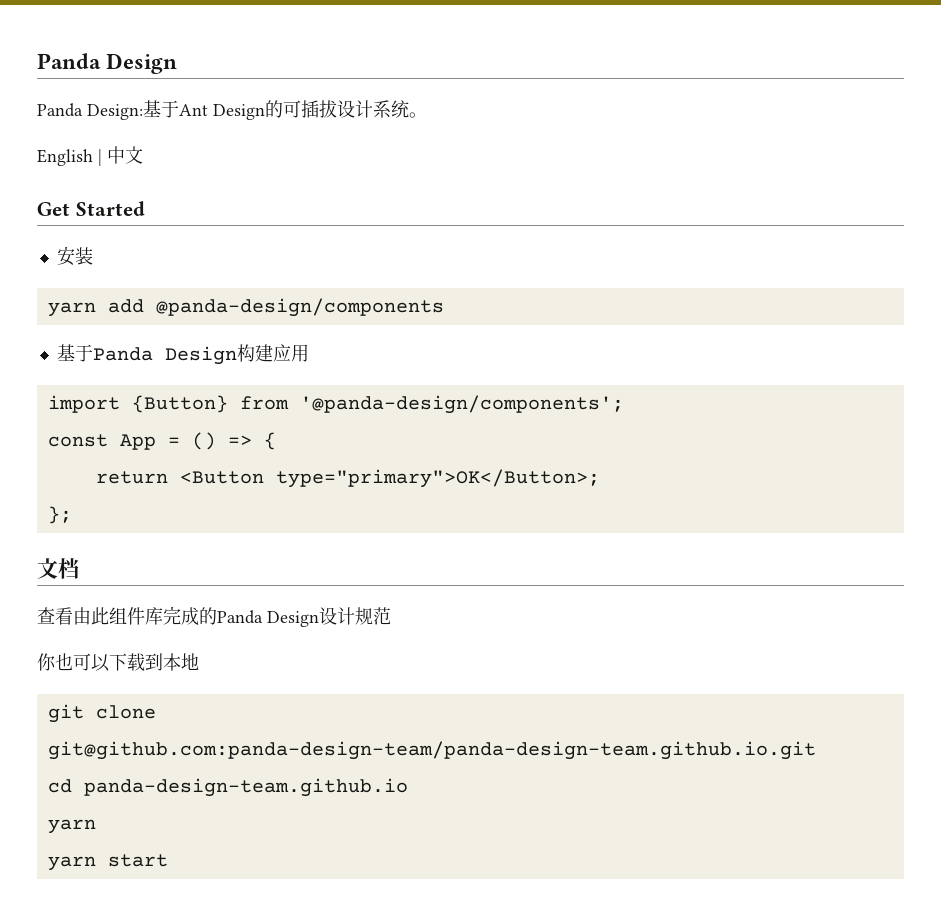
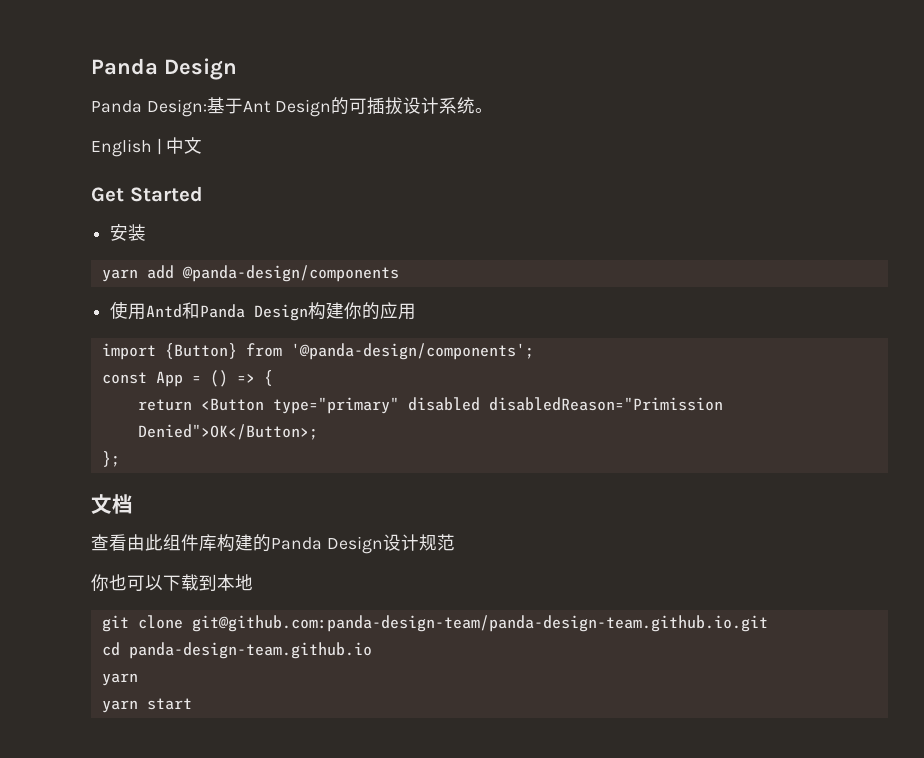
[56,344,93,362] 基于 -> [110,301,201,320] 使用Antd和
(273, 353) none -> [344,302,381,320] 你的
[275,469,600,488] type="primary">OK</Button>; -> [272,397,723,414] [137,424,318,440] type="primary" disabled disabledReason="Primission Denied">OK</Button>;
[163,606,199,625] 完成 -> [217,534,253,552] 构建

